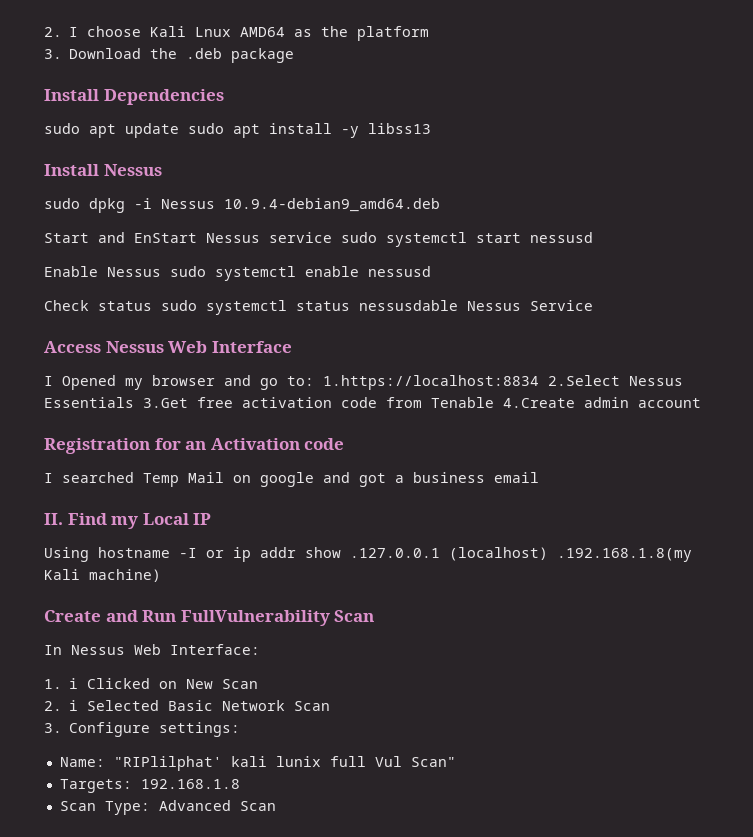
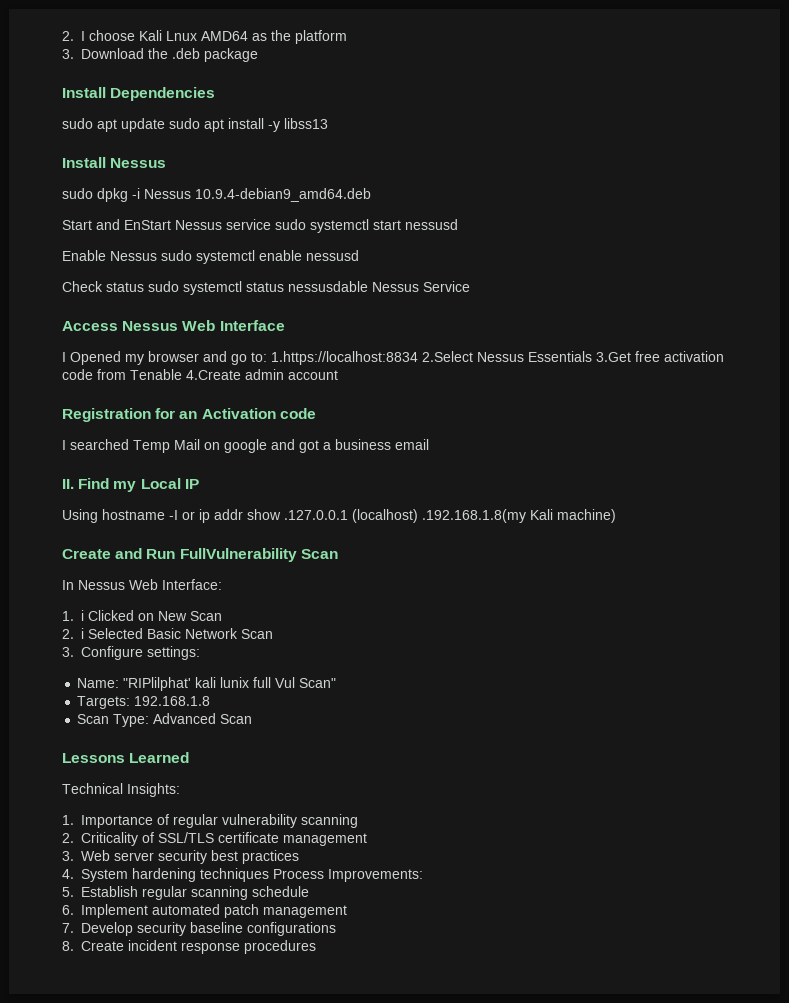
(276, 806) none -> [62,752,190,763] [62,783,180,797] [62,814,359,828] [62,832,368,846] [62,850,300,864] [62,868,424,882] [62,886,310,900] [62,904,348,918] [62,922,337,936] [62,940,317,954] // Lessons Learned // Technical Insights: // 1. Importance of regular vulnerability scanning // 2. Criticality of SSL/TLS certificate management // 3. Web server security best practices // 4. System hardening techniques Process Improvements: // 5. Establish regular scanning schedule // 6. Implement automated patch management // 7. Develop security baseline configurations // 8. Create incident response procedures

